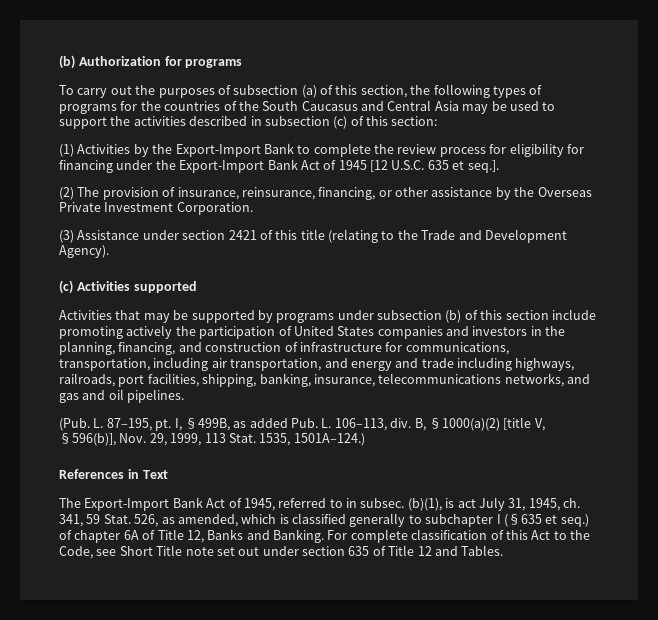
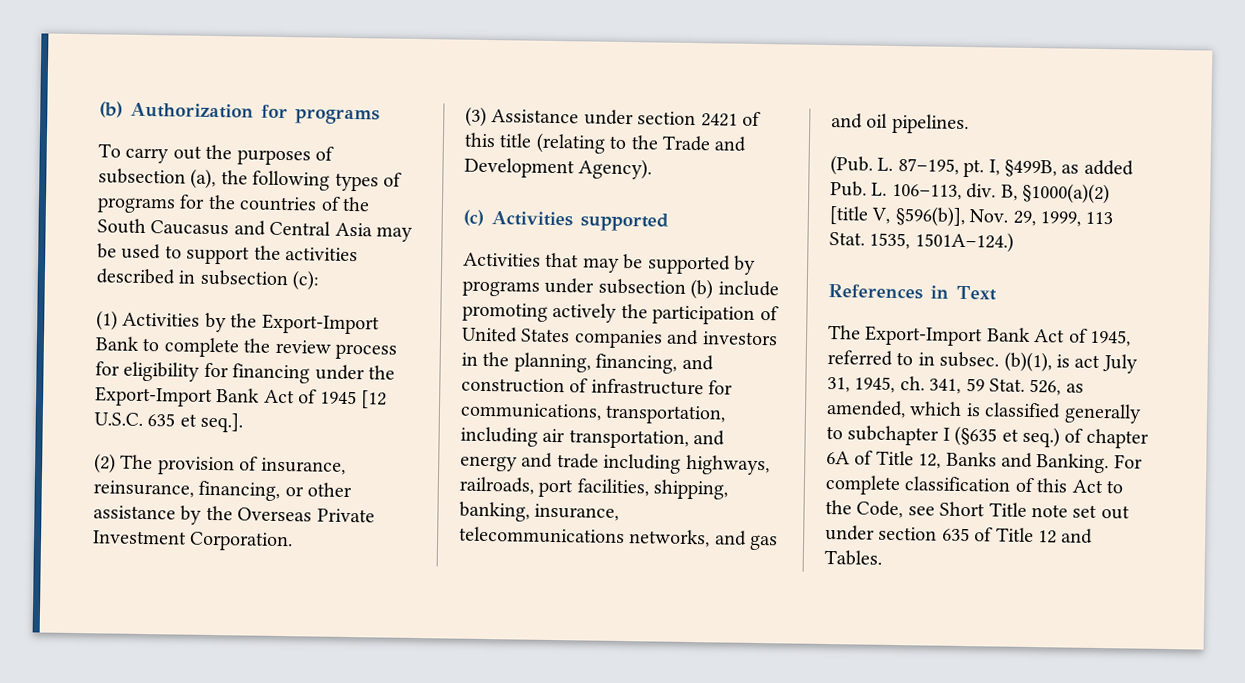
[301,85,407,98] (a) of this section, -> [190,168,217,190] (a),
[333,116,438,129] (c) of this section: -> [292,270,321,291] (c):
[464,310,549,320] of this section -> (714, 289) none

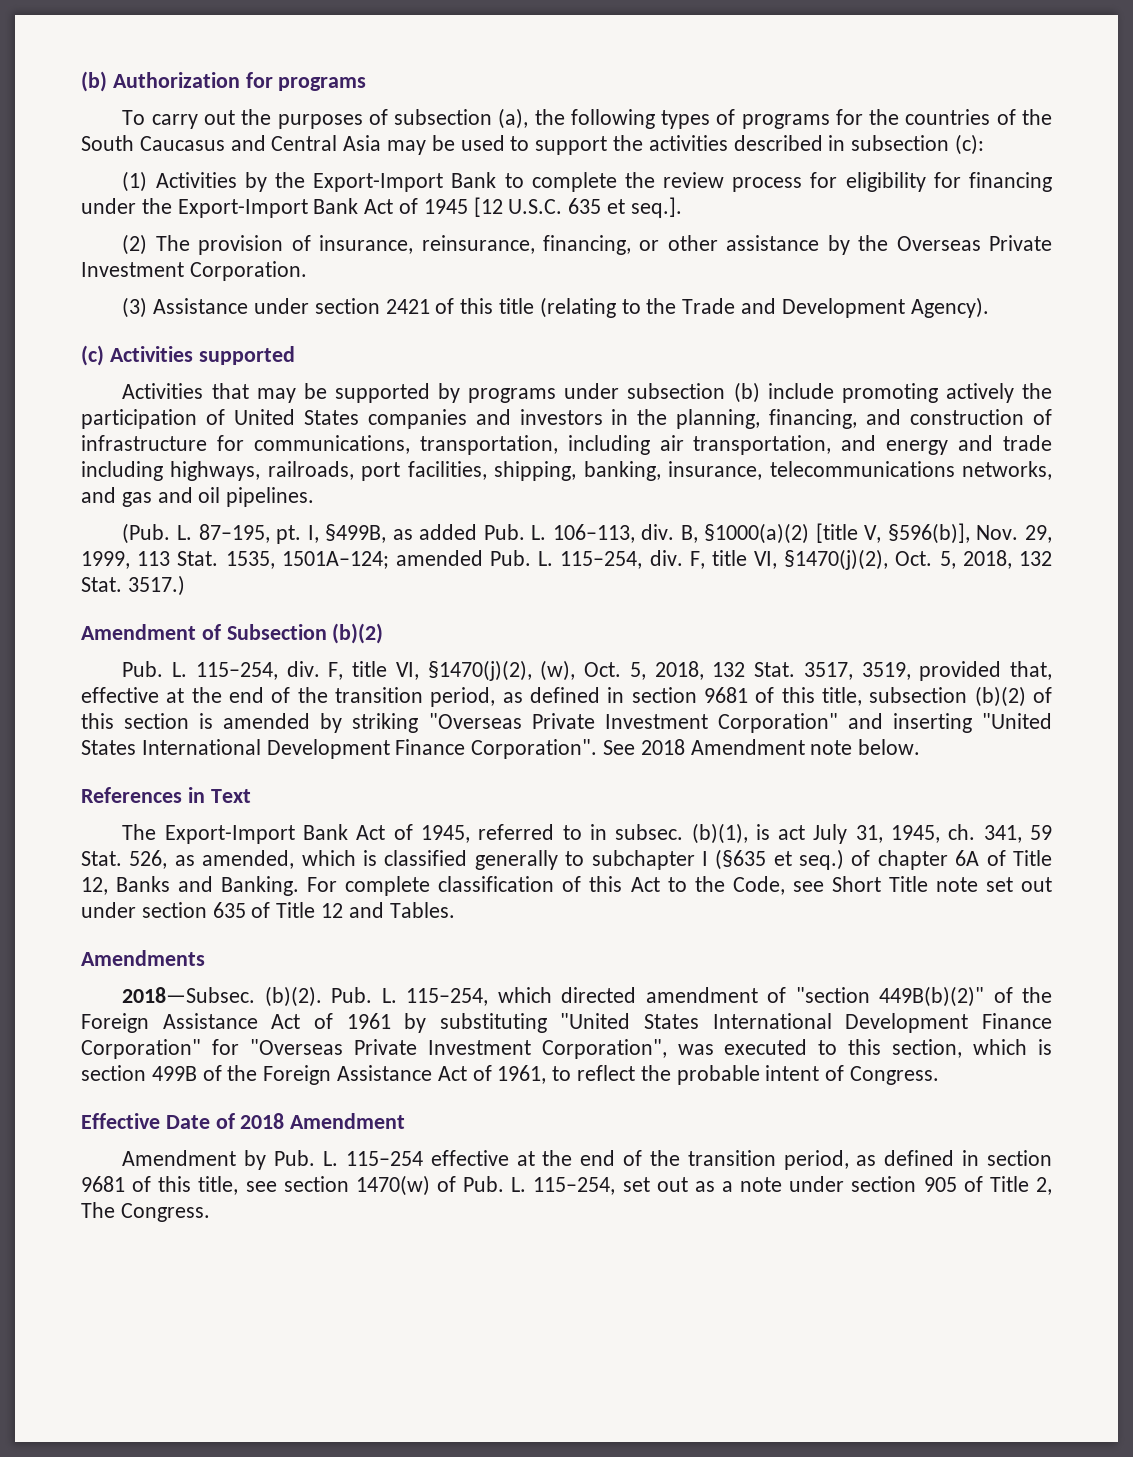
[914,231,1014,253] 1501A–124.) -> [281,549,1052,570] [81,575,185,596] [81,623,384,644] [122,660,1052,681] [81,686,1053,707] [81,713,1052,733] [81,739,921,759] 1501A–124; amended Pub. L. 115–254, div. F, title VI, §1470(j)(2), Oct. 5, 2018, 132 Stat. 3517.) // Amendment of Subsection (b)(2) // Pub. L. 115–254, div. F, title VI, §1470(j)(2), (w), Oct. 5, 2018, 132 Stat. 3517, 3519, provided that, effective at the end of the transition period, as defined in section 9681 of this title, subsection (b)(2) of this section is amended by striking "Overseas Private Investment Corporation" and inserting "United States International Development Finance Corporation". See 2018 Amendment note below.
(882, 557) none -> [81,950,205,966] [122,986,1052,1007] [81,1013,1052,1033] [81,1039,1052,1059] [81,1065,940,1085] [81,1113,406,1129] [122,1150,1052,1170] [81,1175,1052,1196] [81,1202,210,1222] // Amendments // 2018—Subsec. (b)(2). Pub. L. 115–254, which directed amendment of "section 449B(b)(2)" of the Foreign Assistance Act of 1961 by substituting "United States International Development Finance Corporation" for "Overseas Private Investment Corporation", was executed to this section, which is section 499B of the Foreign Assistance Act of 1961, to reflect the probable intent of Congress. // Effective Date of 2018 Amendment // Amendment by Pub. L. 115–254 effective at the end of the transition period, as defined in section 9681 of this title, see section 1470(w) of Pub. L. 115–254, set out as a note under section 905 of Title 2, The Congress.

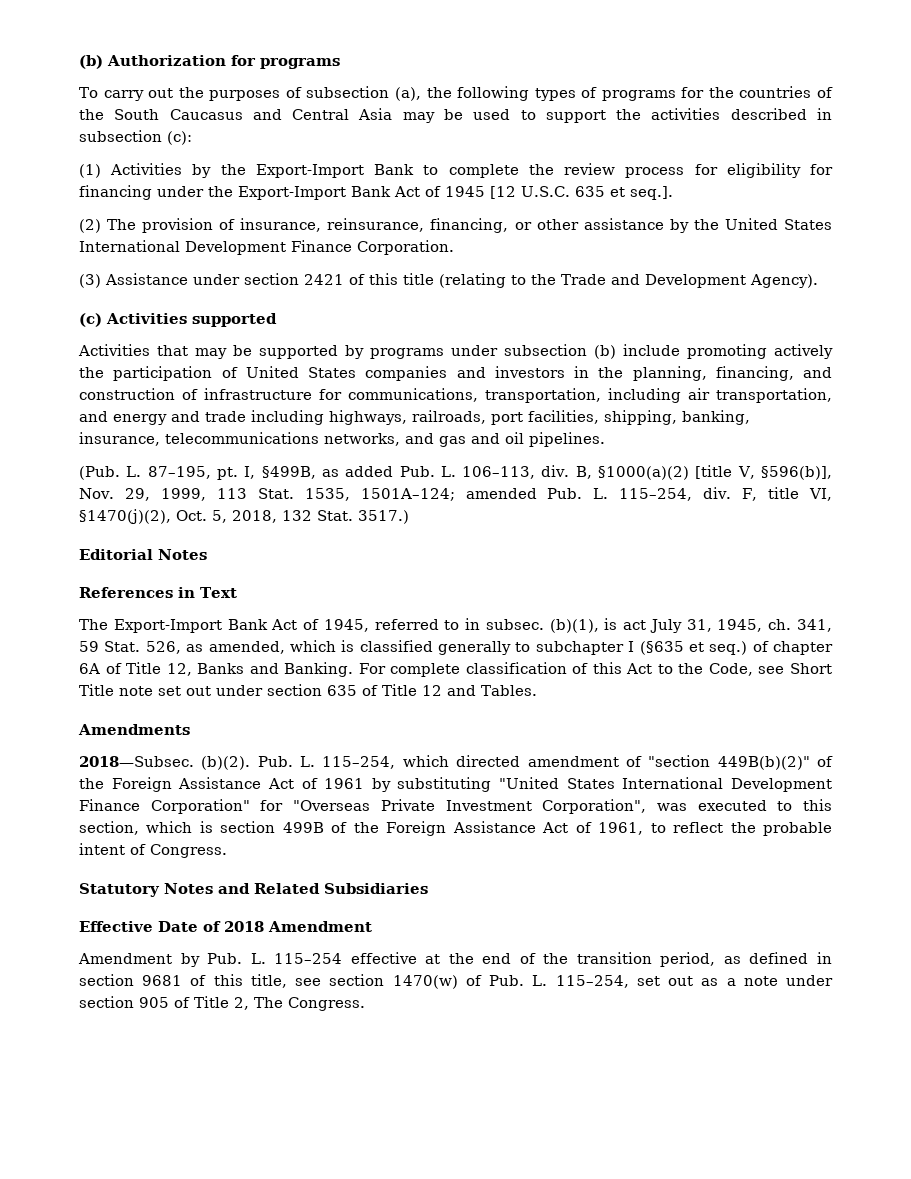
[896,235,1052,251] [81,262,184,277] Overseas Private Investment -> [724,218,833,230] [79,240,352,255] United States International Development Finance
[81,623,384,644] [122,660,1052,681] [81,686,1053,707] [81,713,1052,733] [81,739,921,759] Amendment of Subsection (b)(2) // Pub. L. 115–254, div. F, title VI, §1470(j)(2), (w), Oct. 5, 2018, 132 Stat. 3517, 3519, provided that, effective at the end of the transition period, as defined in section 9681 of this title, subsection (b)(2) of this section is amended by striking "Overseas Private Investment Corporation" and inserting "United States International Development Finance Corporation". See 2018 Amendment note below. -> [79,549,207,560] Editorial Notes
(940, 1075) none -> [79,883,428,897] // Statutory Notes and Related Subsidiaries

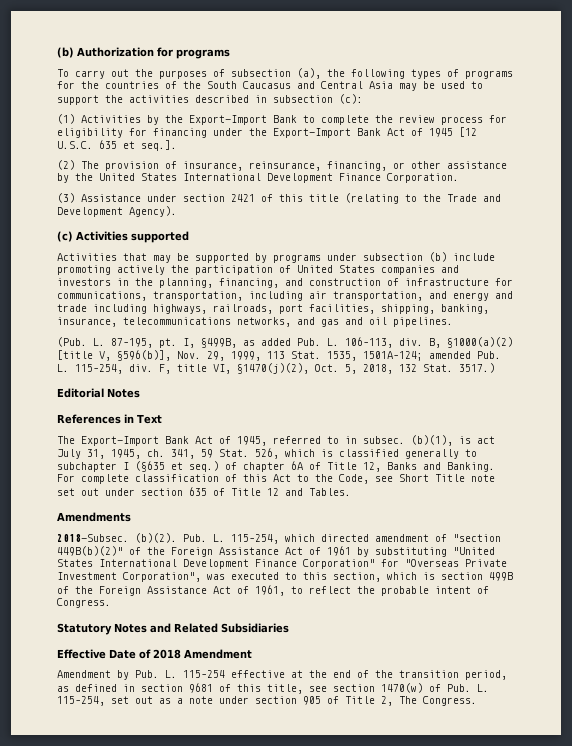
[186,641,285,654] as amended, -> (279, 453) none

